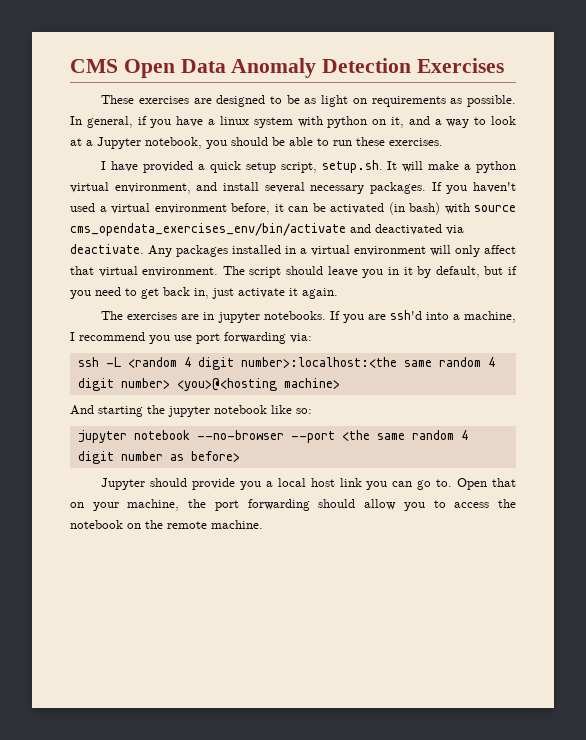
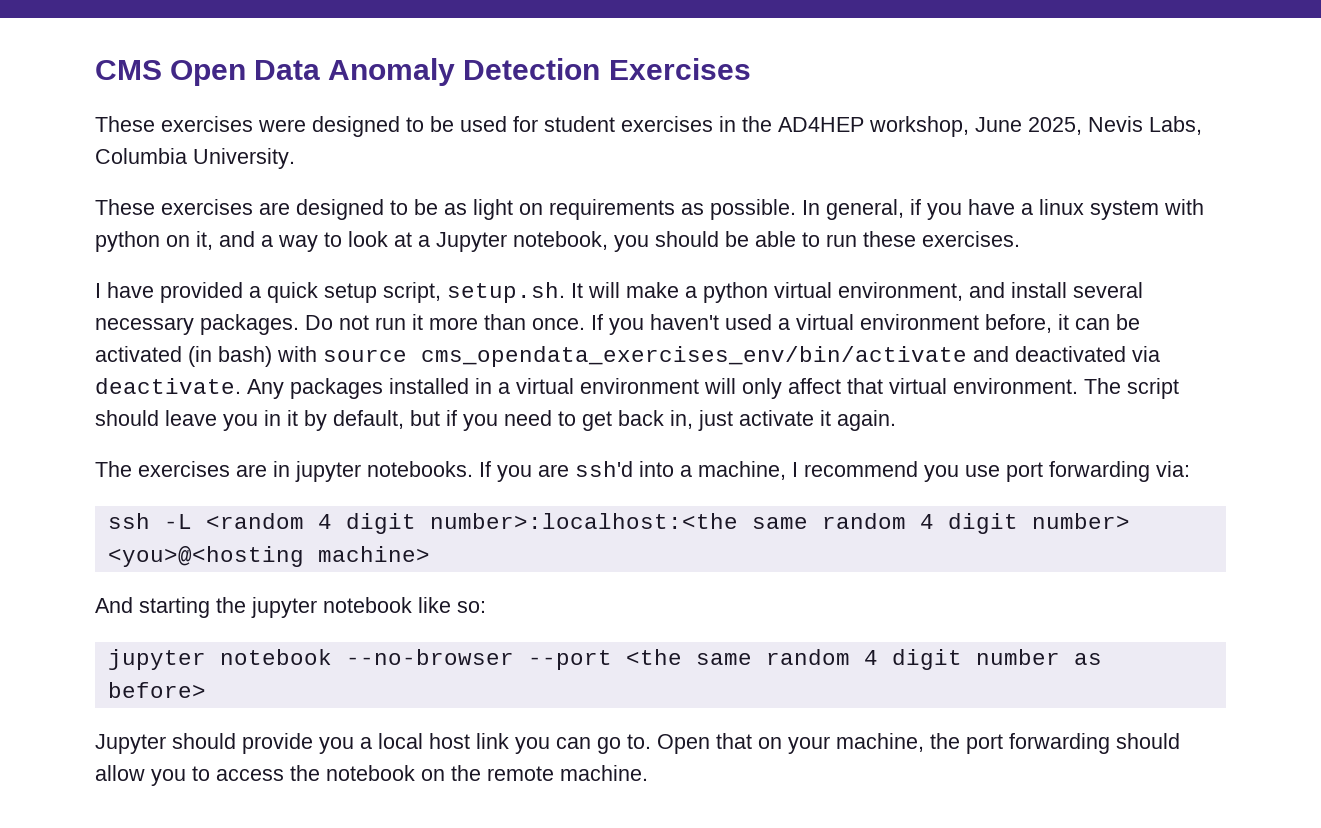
(505, 65) none -> [95,116,1202,137] [95,148,295,169] // These exercises were designed to be used for student exercises in the AD4HEP workshop, June 2025, Nevis Labs, Columbia University.
(426, 188) none -> [305,314,585,330] Do not run it more than once.

